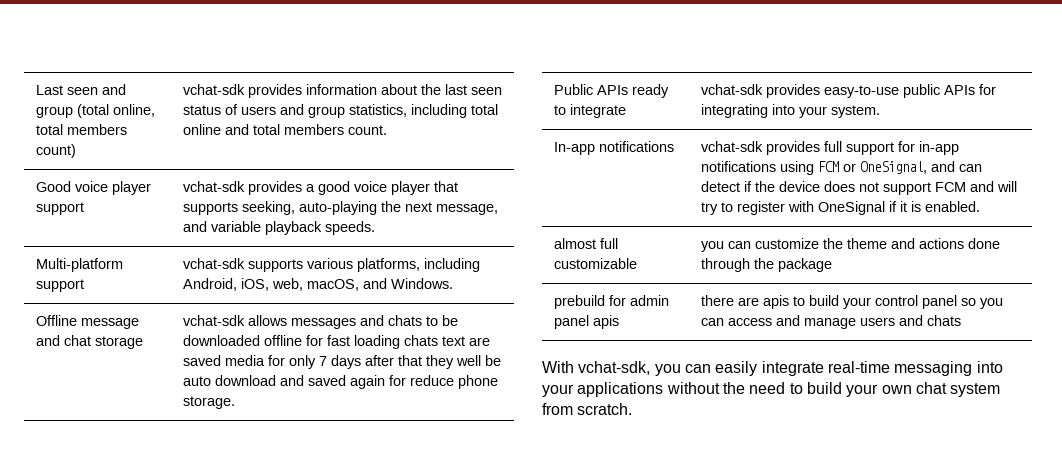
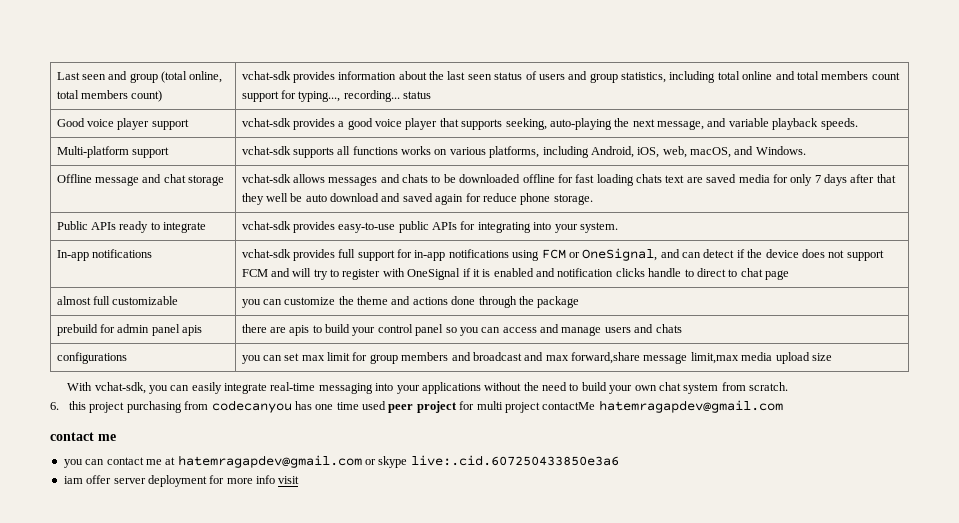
[347,125,387,135] count. -> [871,72,900,80] [241,90,432,102] count support for typing..., recording... status
(303, 265) none -> [337,146,448,155] all functions works on
[924,201,980,212] enabled. -> [493,268,790,280] enabled and notification clicks handle to direct to chat page
(961, 320) none -> [56,352,127,364] [241,352,832,364] // configurations | you can set max limit for group members and broadcast and max forward,share message limit,max media upload size
(633, 409) none -> [50,400,783,413] [50,432,116,441] [63,455,619,468] [63,475,300,487] // 6. this project purchasing from codecanyou has one time used peer project for multi project contactMe hatemragapdev@gmail.com // contact me // you can contact me at hatemragapdev@gmail.com or skype live:.cid.607250433850e3a6 // iam offer server deployment for more info visit

